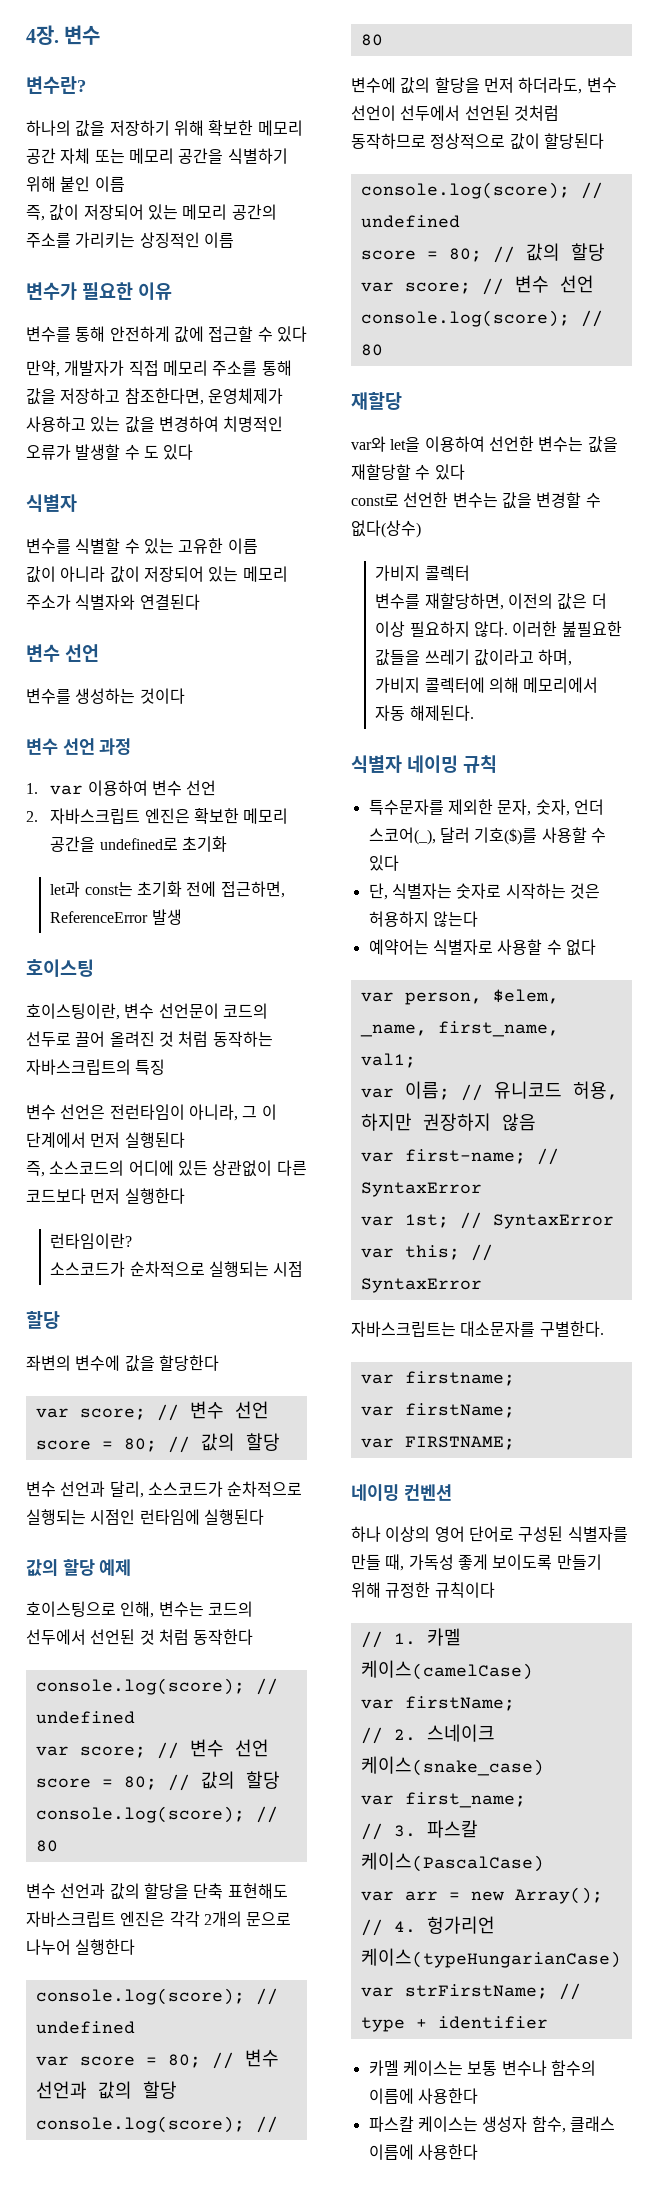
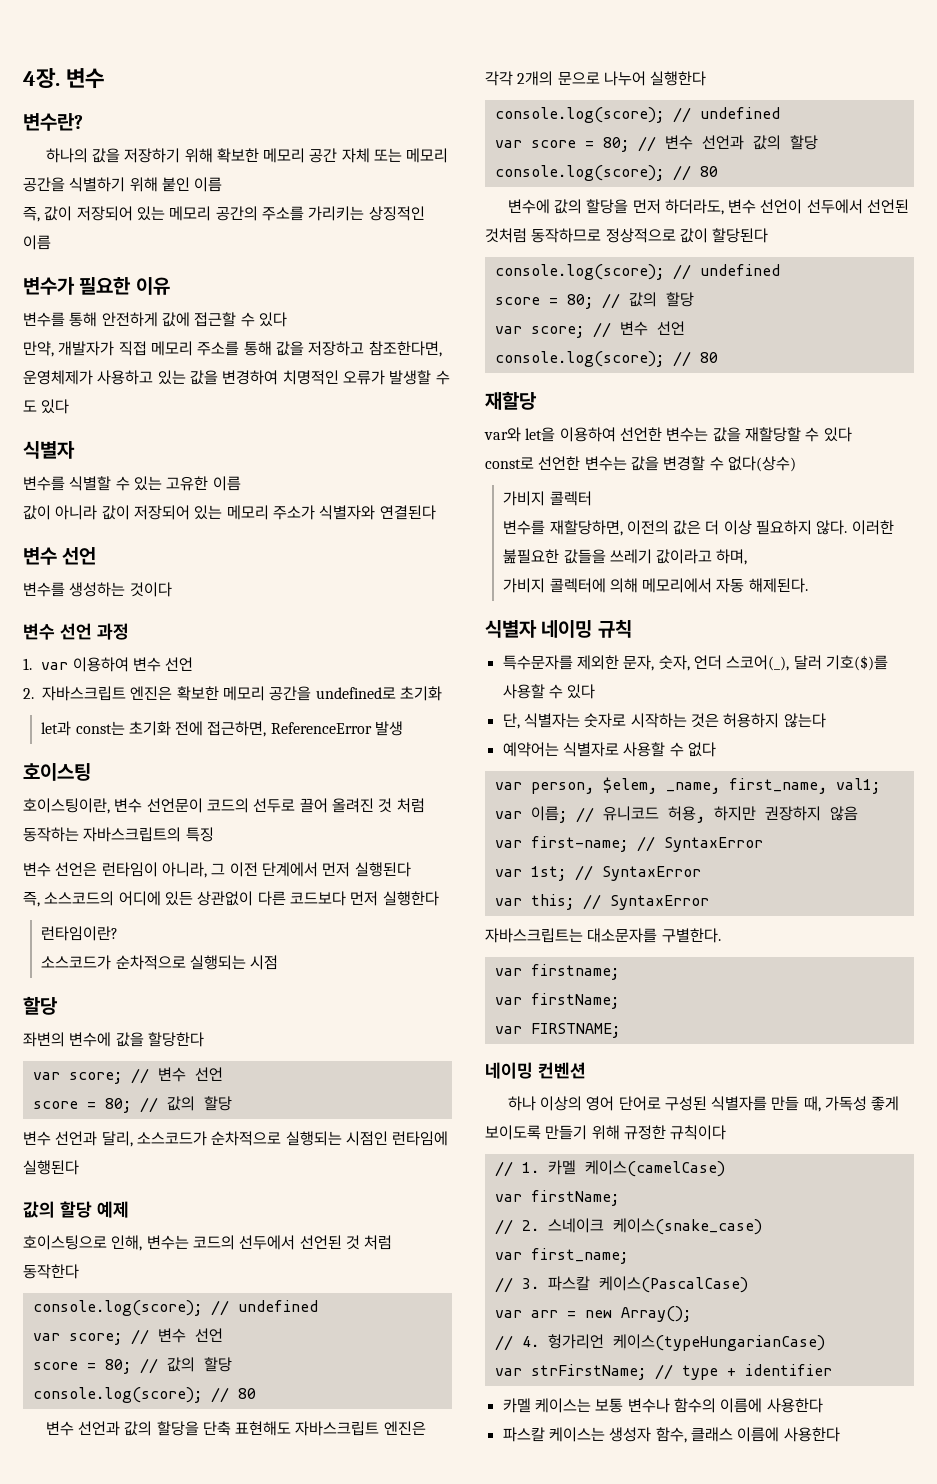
[109,1104,185,1120] 전런타임이 -> [101,862,158,877] 런타임이
[261,1104,277,1120] 이 -> [229,862,258,877] 이전

